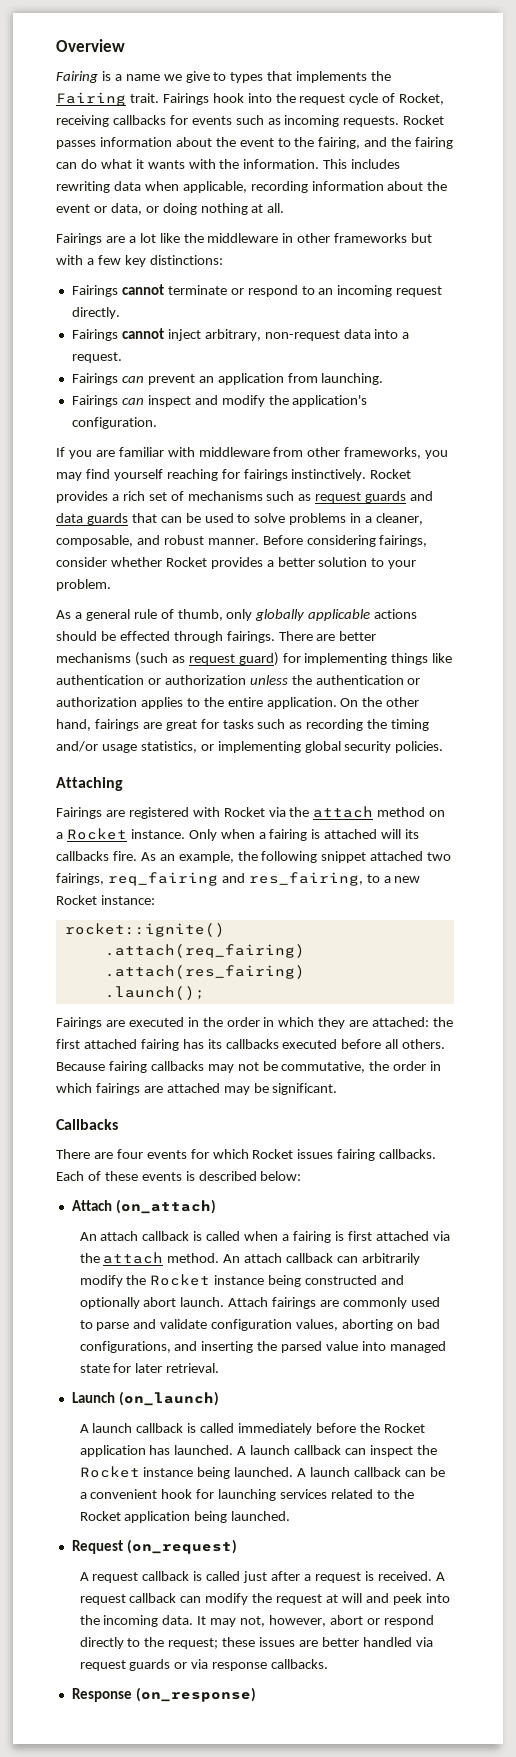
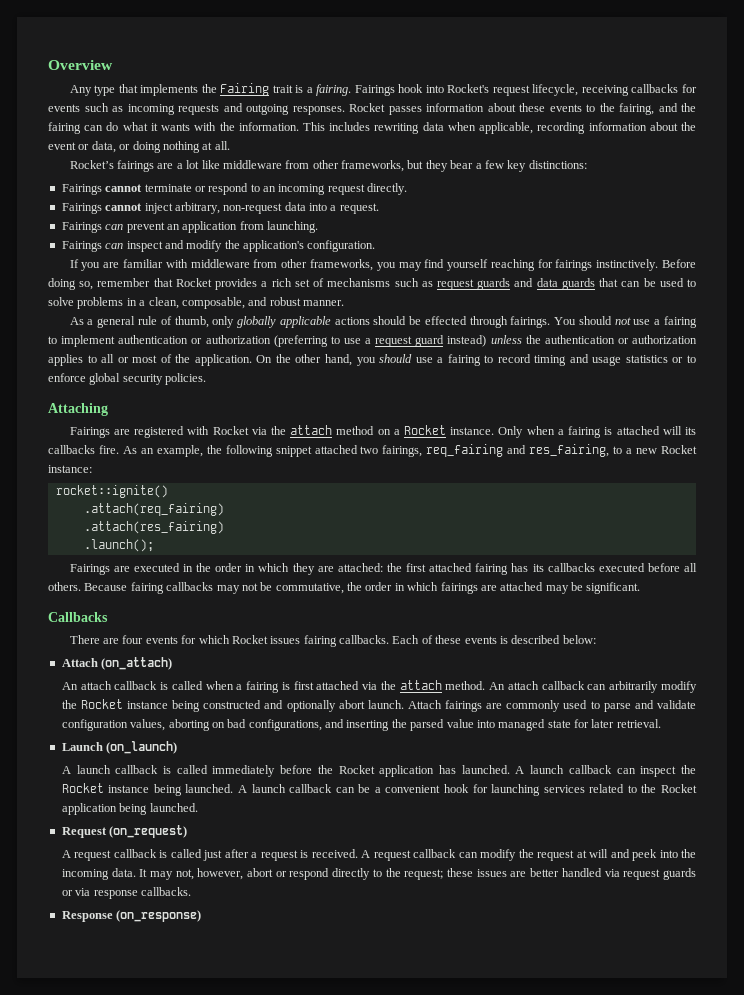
[56,71,392,83] [56,92,445,106] Fairing is a name we give to types that implements the Fairing trait. Fairings hook into the request cycle of Rocket, -> [69,83,579,96] Any type that implements the Fairing trait is a fairing. Fairings hook into Rocket's request lifecycle,
[343,116,400,127] requests. -> [178,103,345,115] requests and outgoing responses.
[215,137,274,147] the event -> [519,103,582,112] these events
[56,233,102,245] Fairings -> [69,160,155,172] Rocket’s fairings
[183,233,433,243] [56,255,83,265] the middleware in other frameworks but with -> [222,160,474,172] middleware from other frameworks, but they bear
(367, 475) none -> [662,259,696,268] [48,278,173,290] Before doing so, remember that
[376,513,424,525] cleaner, -> [148,297,179,309] clean,
[262,535,428,547] [56,557,417,569] [56,579,111,591] Before considering fairings, consider whether Rocket provides a better solution to your problem. -> (344, 303) none
[278,631,377,641] [56,652,453,666] [56,675,246,685] There are better mechanisms (such as request guard) for implementing things like authentication or authorization -> [554,316,698,328] [48,335,487,347] You should not use a fairing to implement authentication or authorization (preferring to use a request guard instead)
[203,697,263,707] the entire -> [101,354,191,363] all or most of the
[94,719,430,731] [56,741,301,753] fairings are great for tasks such as recording the timing and/or usage statistics, or implementing -> [356,354,696,366] [48,373,86,382] you should use a fairing to record timing and usage statistics or to enforce

